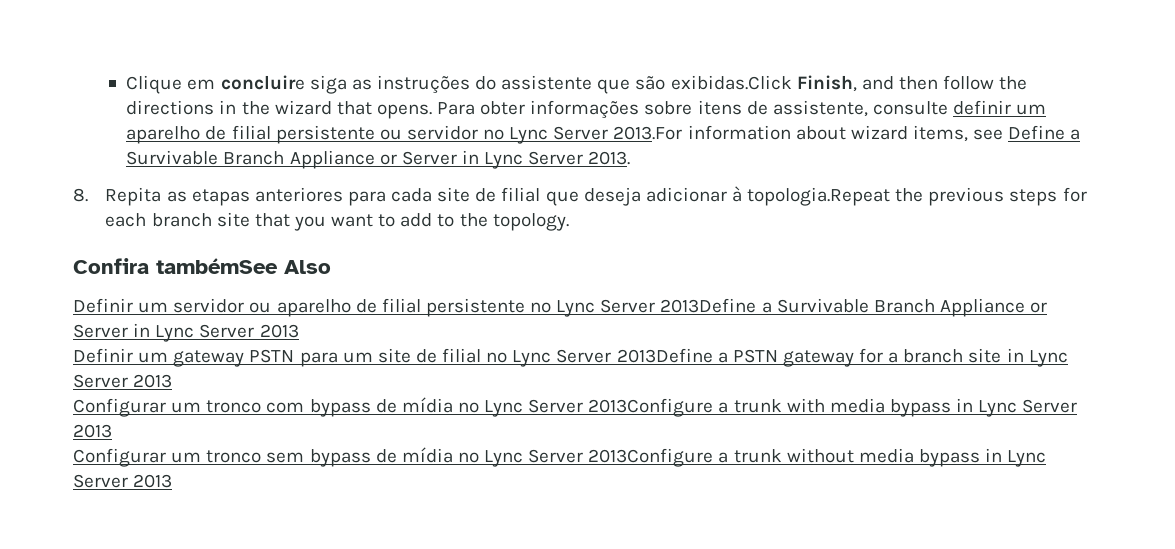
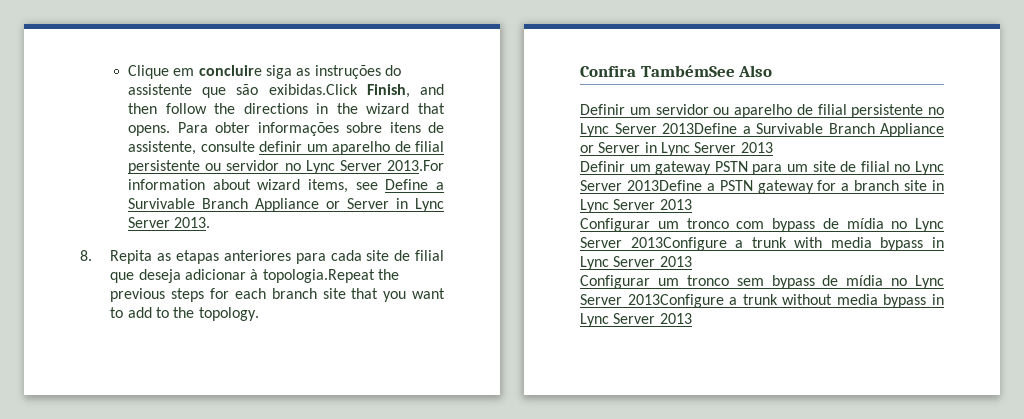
[156,258,278,274] tambémSee -> [640,65,735,77] TambémSee

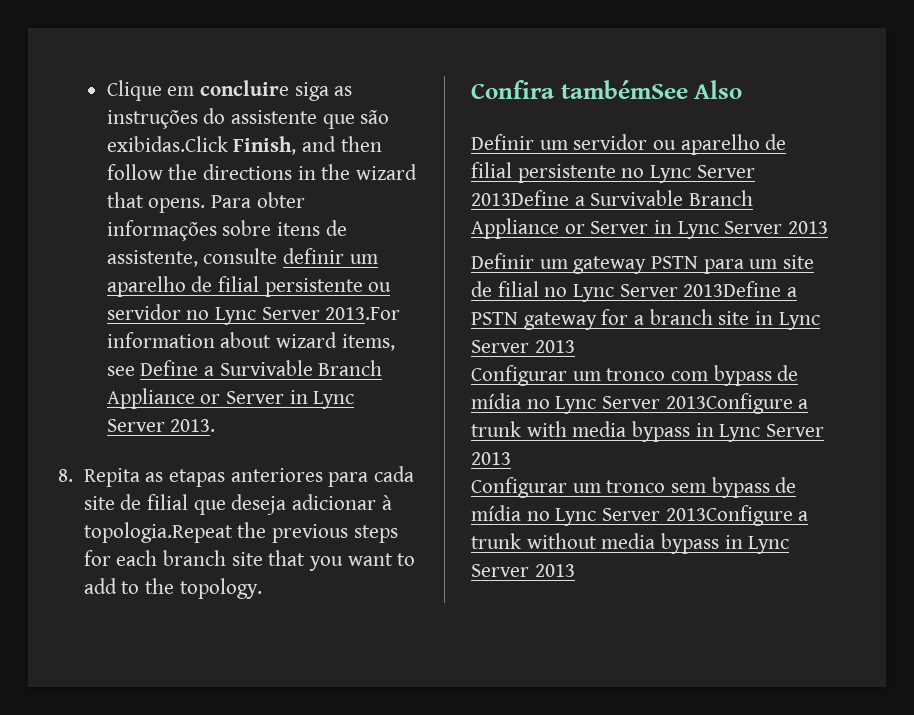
[640,65,735,77] TambémSee -> [560,80,688,99] tambémSee

